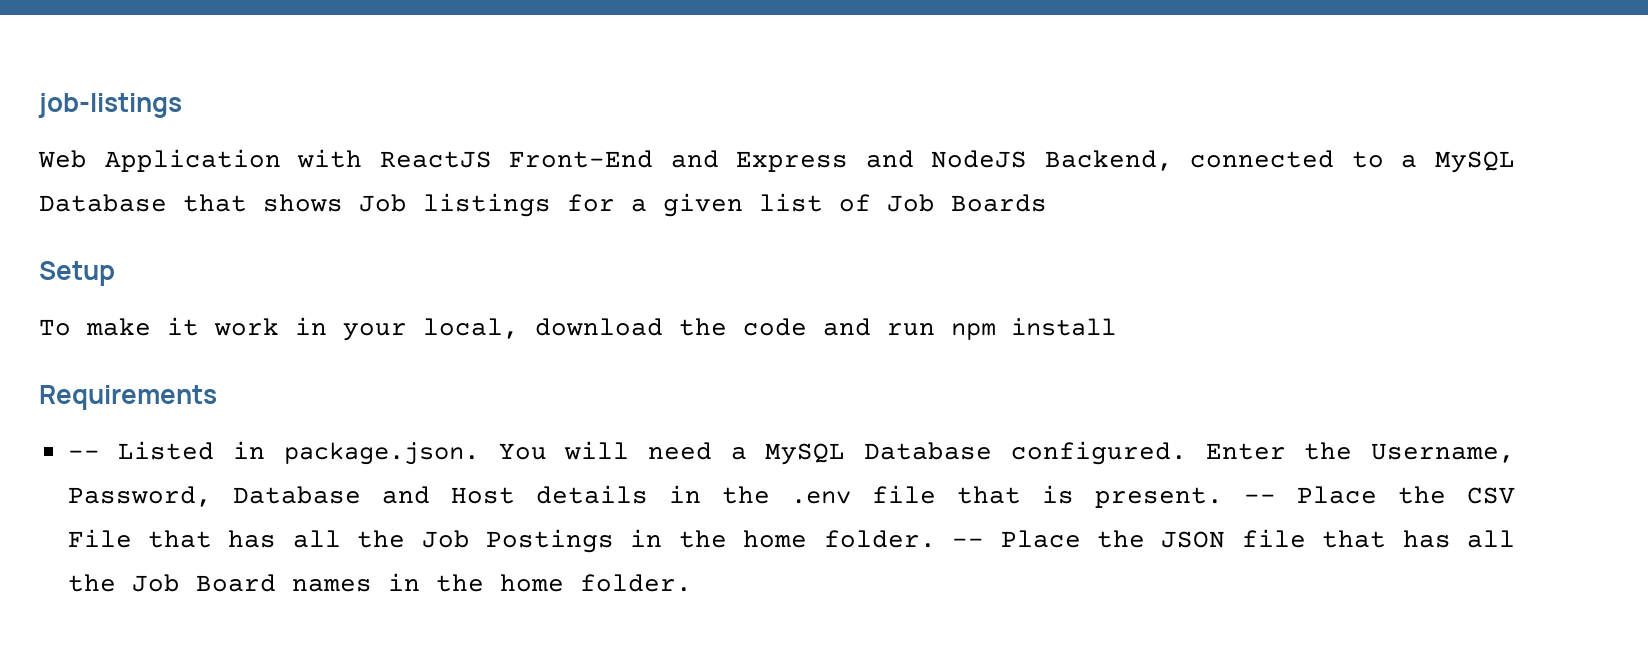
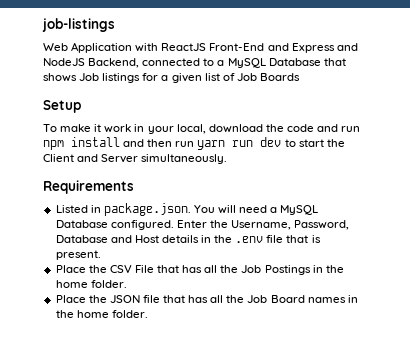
(1116, 327) none -> [123,137,345,150] [43,154,228,164] and then run yarn run dev to start the Client and Server simultaneously.
[67,450,100,459] -- -> (134, 187) none
[1243,494,1276,503] -- -> (101, 255) //
[952,538,985,547] -- -> (127, 284) //

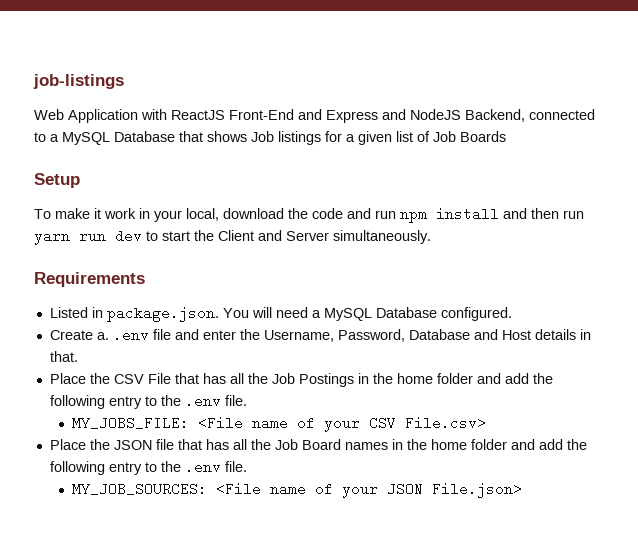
[176,220,207,228] Enter -> [49,328,236,342] // Create a. .env file and enter
[214,235,321,243] [55,250,101,260] the .env file that is present. -> [49,351,78,362] that.
[90,280,127,288] folder. -> [436,373,553,384] [49,394,247,409] [72,416,487,432] folder and add the following entry to the .env file. // MY_JOBS_FILE: <File name of your CSV File.csv>
[111,310,148,318] folder. -> [470,439,587,450] [49,460,247,475] [72,482,523,498] folder and add the following entry to the .env file. // MY_JOB_SOURCES: <File name of your JSON File.json>

